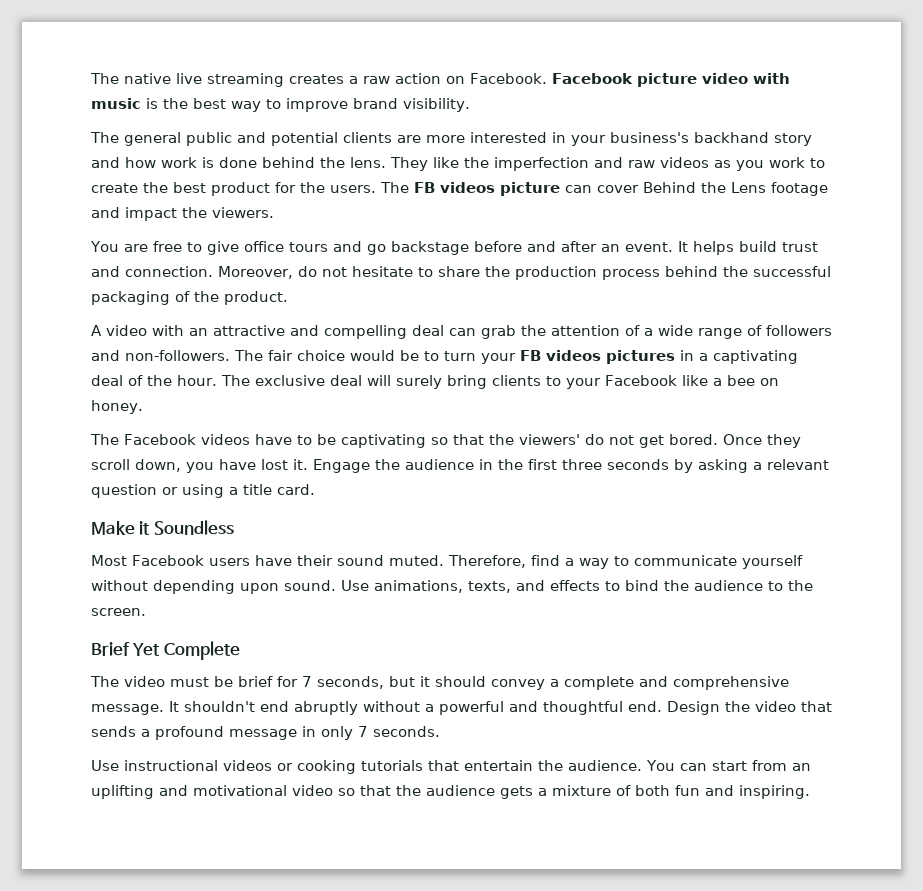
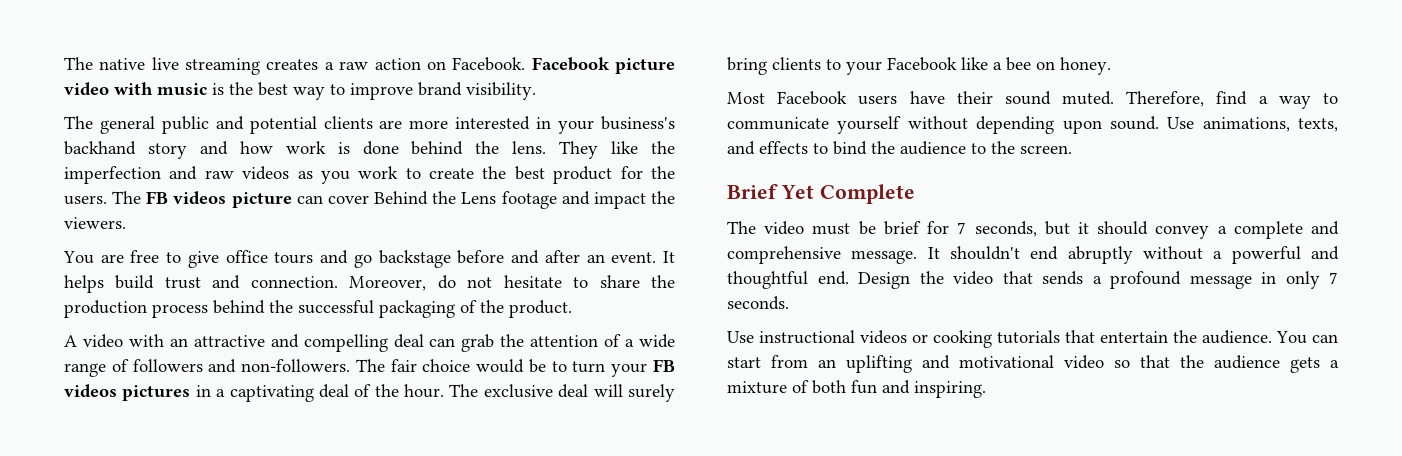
[90,434,801,448] [91,459,829,473] [91,484,315,498] [91,520,234,535] // The Facebook videos have to be captivating so that the viewers' do not get bored. Once they scroll down, you have lost it. Engage the audience in the first three seconds by asking a relevant question or using a title card. // Make it Soundless -> (1111, 66) none

